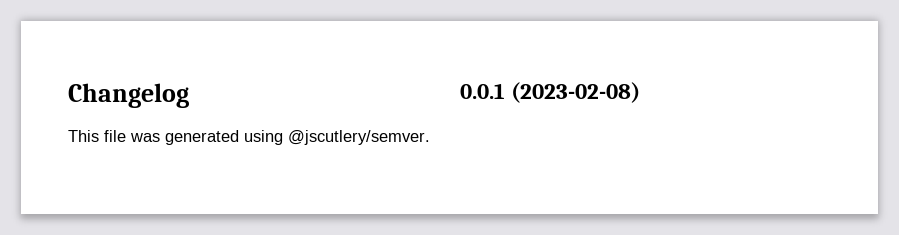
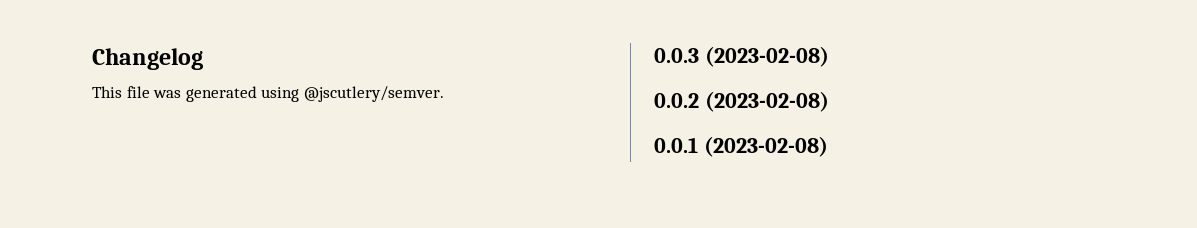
(430, 137) none -> [654,46,829,67] [654,91,829,112] // 0.0.3 (2023-02-08) // 0.0.2 (2023-02-08)

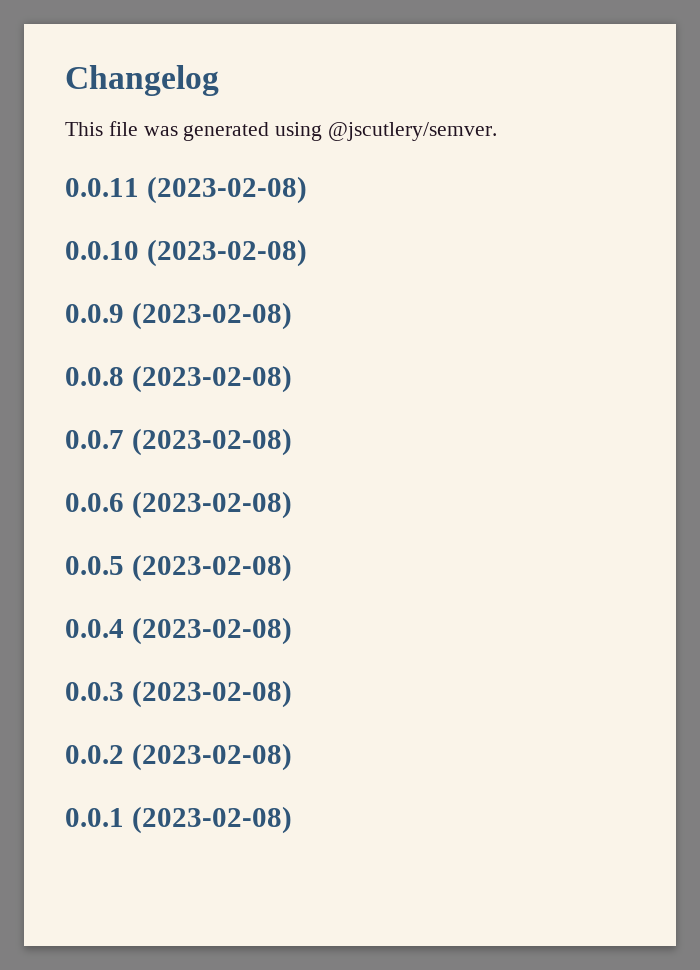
(444, 94) none -> [65,176,307,204] [65,239,307,267] [65,302,292,330] [65,365,292,393] [65,428,292,456] [65,491,292,519] [65,554,292,582] [65,617,292,645] // 0.0.11 (2023-02-08) // 0.0.10 (2023-02-08) // 0.0.9 (2023-02-08) // 0.0.8 (2023-02-08) // 0.0.7 (2023-02-08) // 0.0.6 (2023-02-08) // 0.0.5 (2023-02-08) // 0.0.4 (2023-02-08)

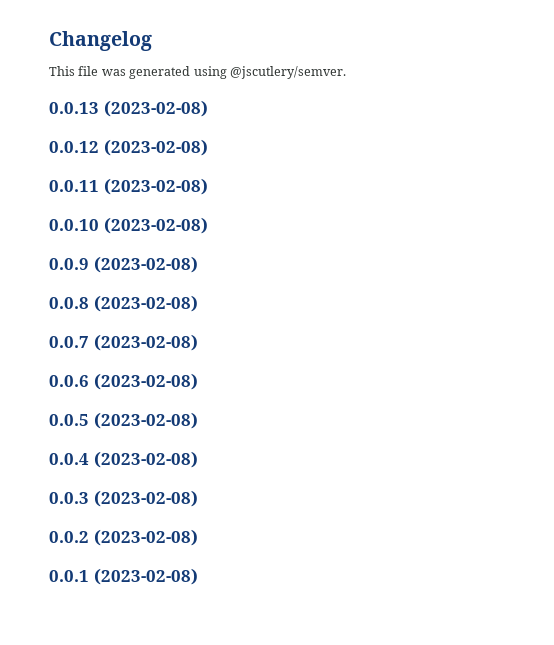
(498, 131) none -> [49,100,208,117] [49,139,208,156] // 0.0.13 (2023-02-08) // 0.0.12 (2023-02-08)

